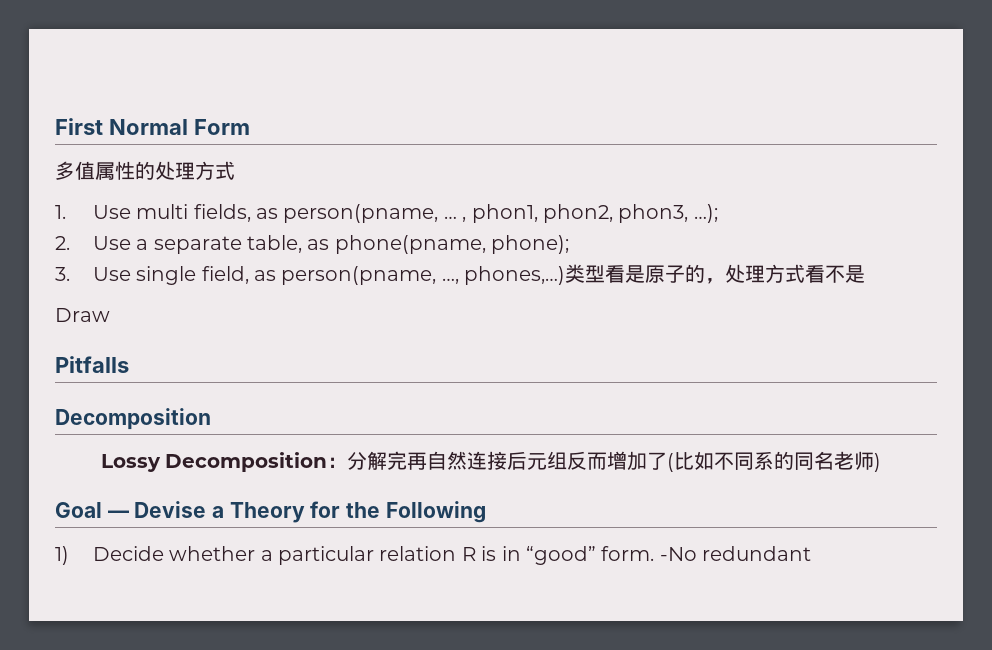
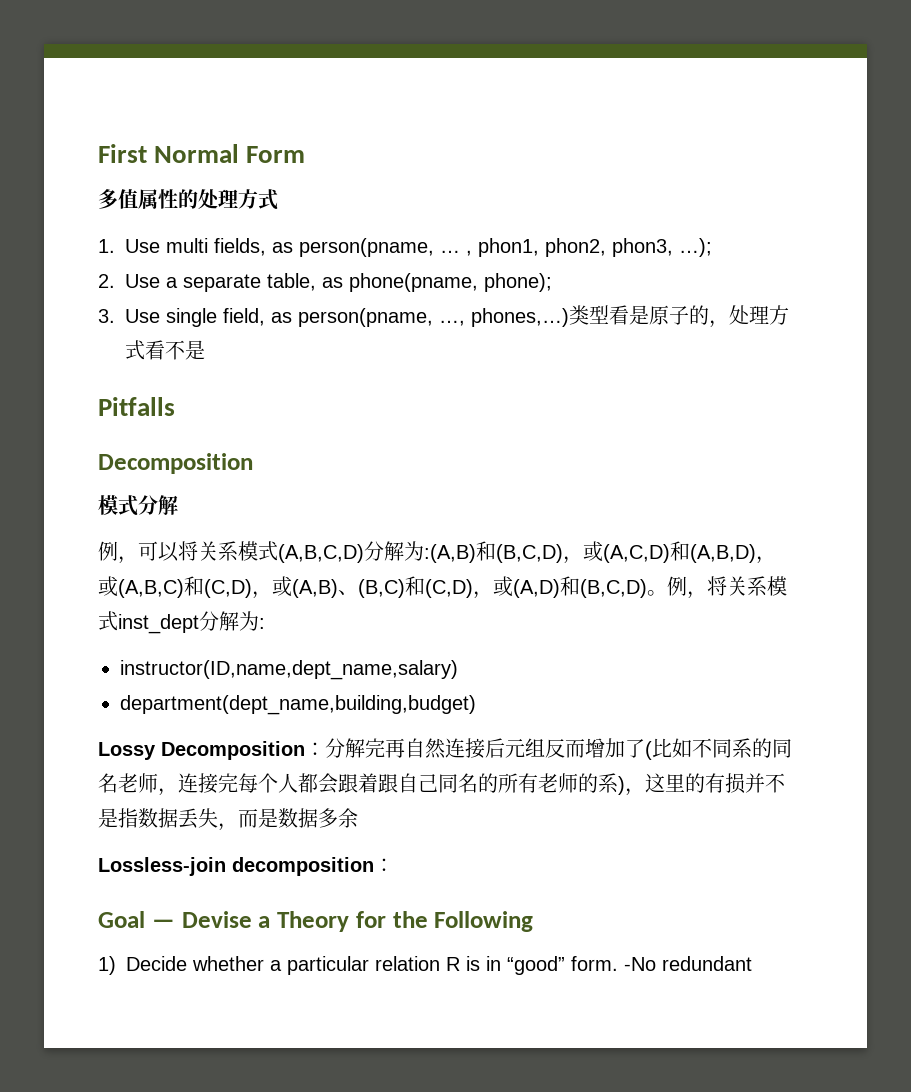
[55,308,110,322] // Draw -> (205, 350) none
(211, 419) none -> [98,495,178,516] [98,541,776,564] [98,576,787,599] [98,611,265,634] [120,660,458,680] [120,695,476,715] // 模式分解 // 例，可以将关系模式(A,B,C,D)分解为:(A,B)和(B,C,D)，或(A,C,D)和(A,B,D)，或(A,B,C)和(C,D)，或(A,B)、(B,C)和(C,D)，或(A,D)和(B,C,D)。例，将关系模式inst_dept分解为: // instructor(ID,name,dept_name,salary) // department(dept_name,building,budget)
[874,453,882,472] ) -> [158,773,785,796] [98,808,358,831] [98,857,394,876] ，连接完每个人都会跟着跟自己同名的所有老师的系)，这里的有损并不是指数据丢失，而是数据多余 // Lossless-join decomposition：

